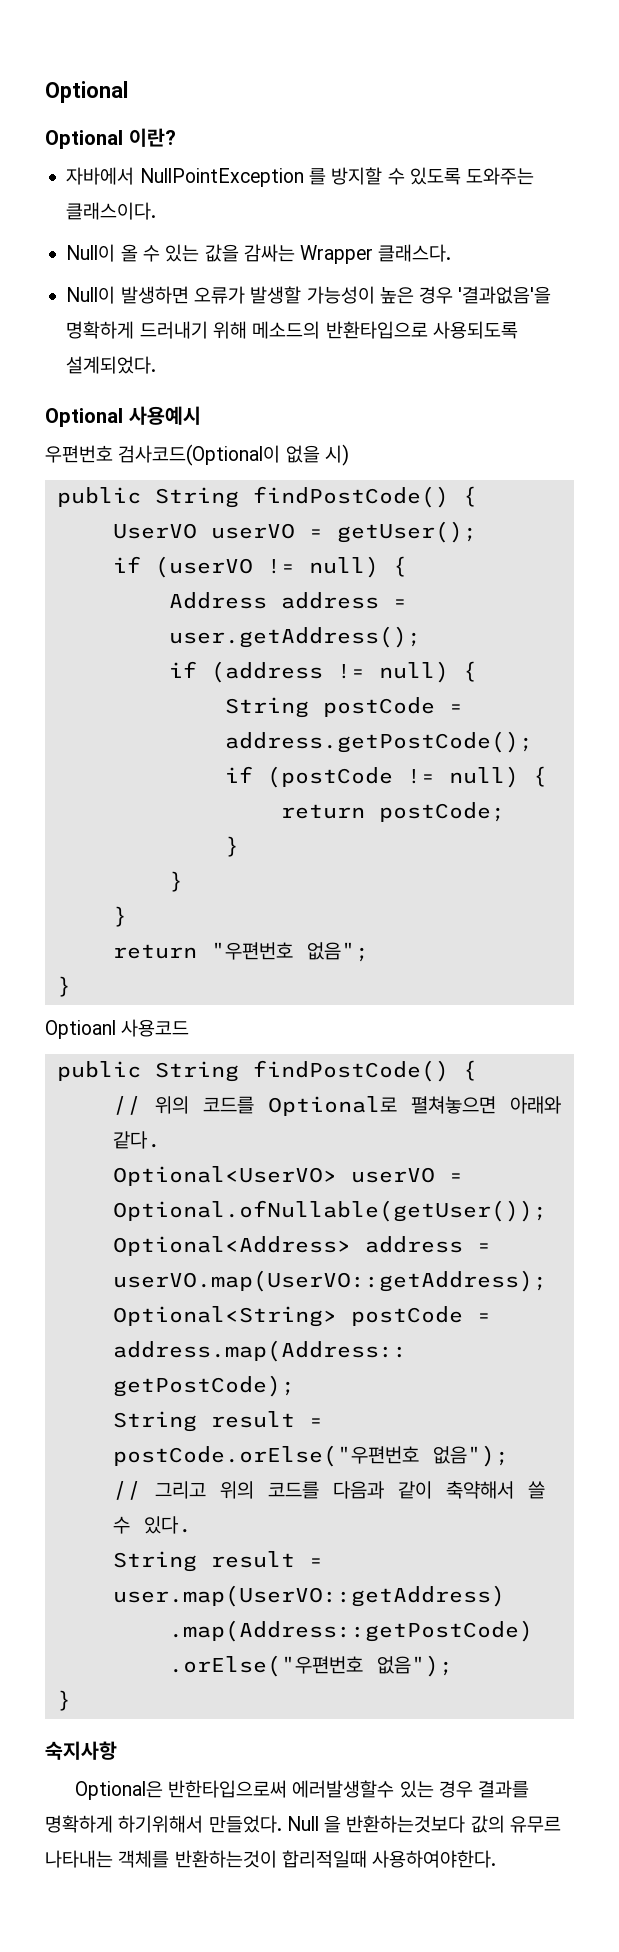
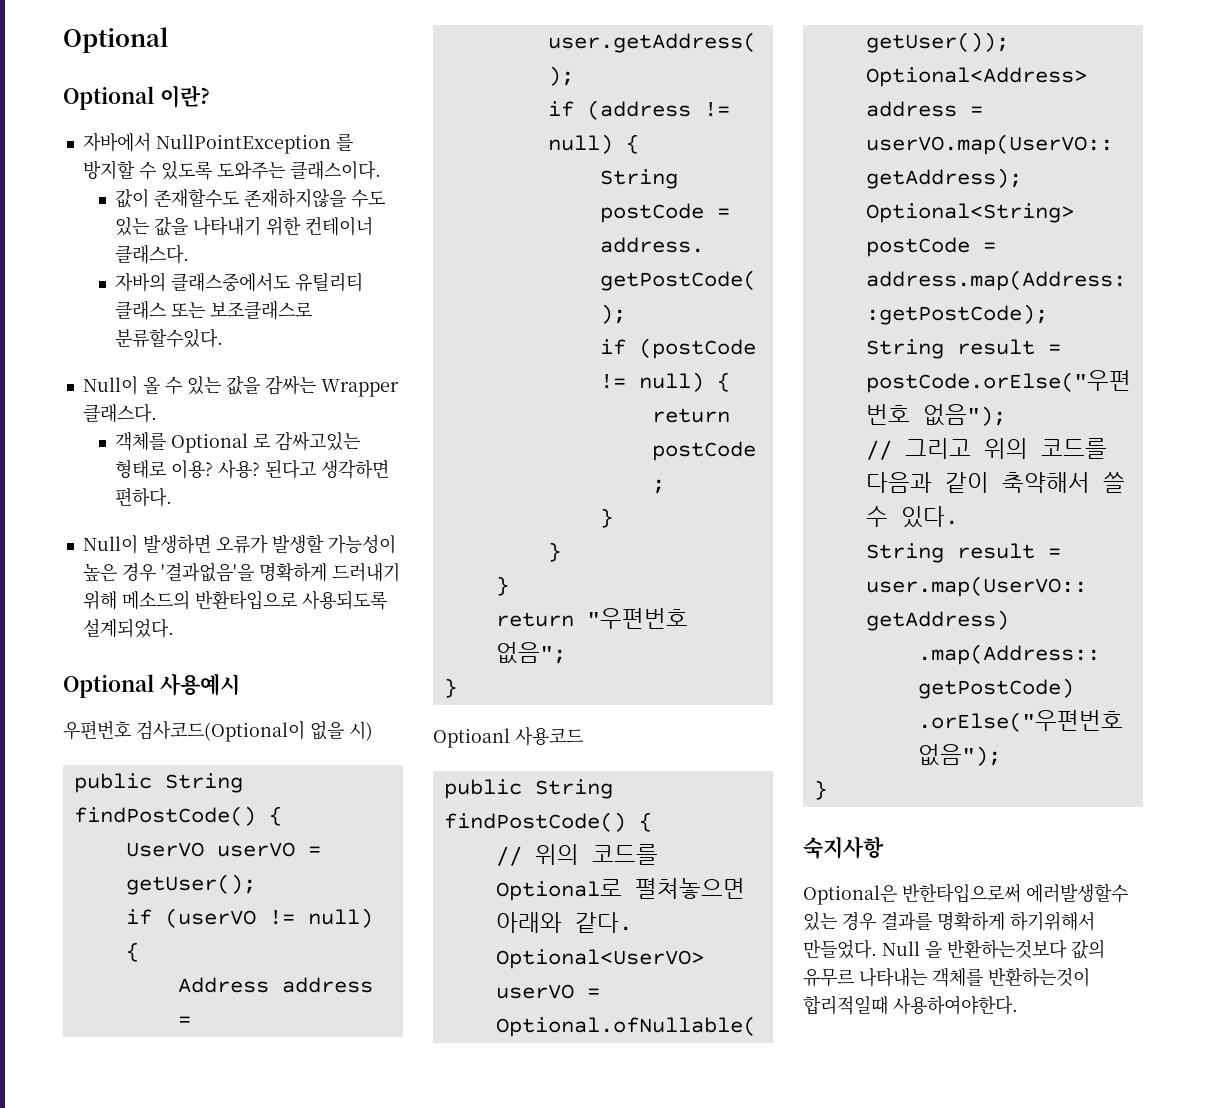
(157, 211) none -> [114,188,385,208] [114,216,373,236] [114,244,189,264] [114,272,363,292] [114,301,312,320] [114,328,223,348] // 값이 존재할수도 존재하지않을 수도 있는 값을 나타내기 위한 컨테이너 클래스다. // 자바의 클래스중에서도 유틸리티 클래스 또는 보조클래스로 분류할수있다.
(452, 253) none -> [114,432,360,453] [114,459,389,479] [114,487,172,507] // 객체를 Optional 로 감싸고있는 형태로 이용? 사용? 된다고 생각하면 편하다.

